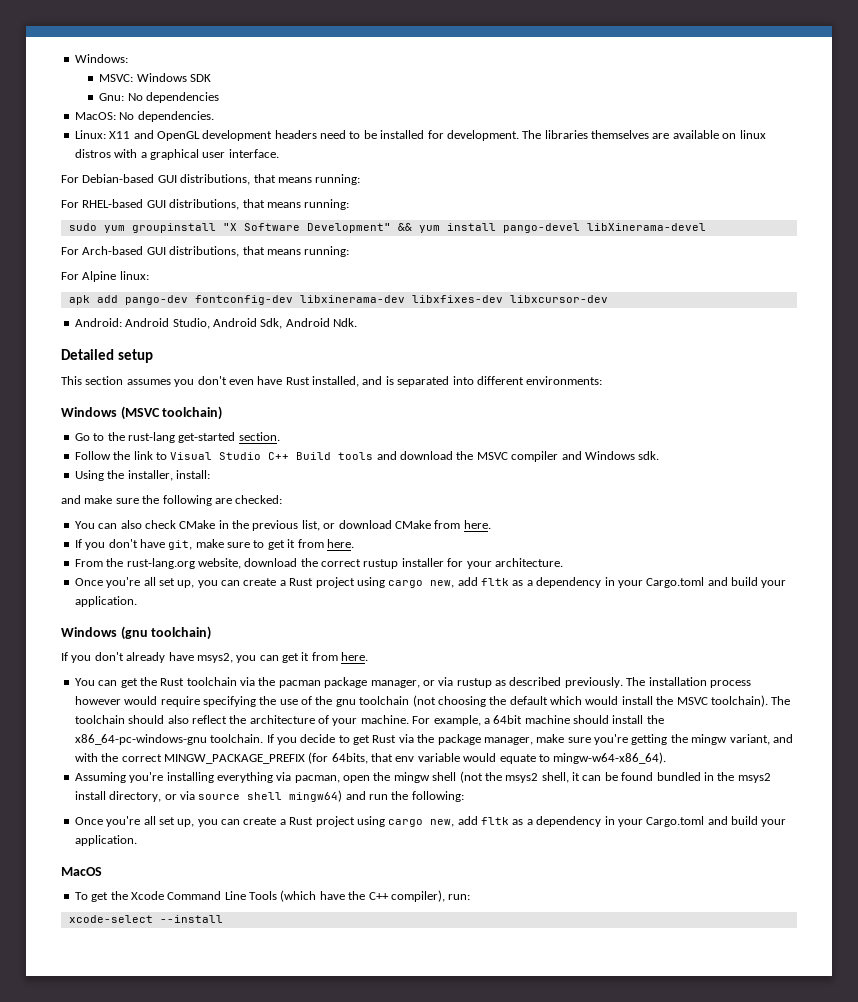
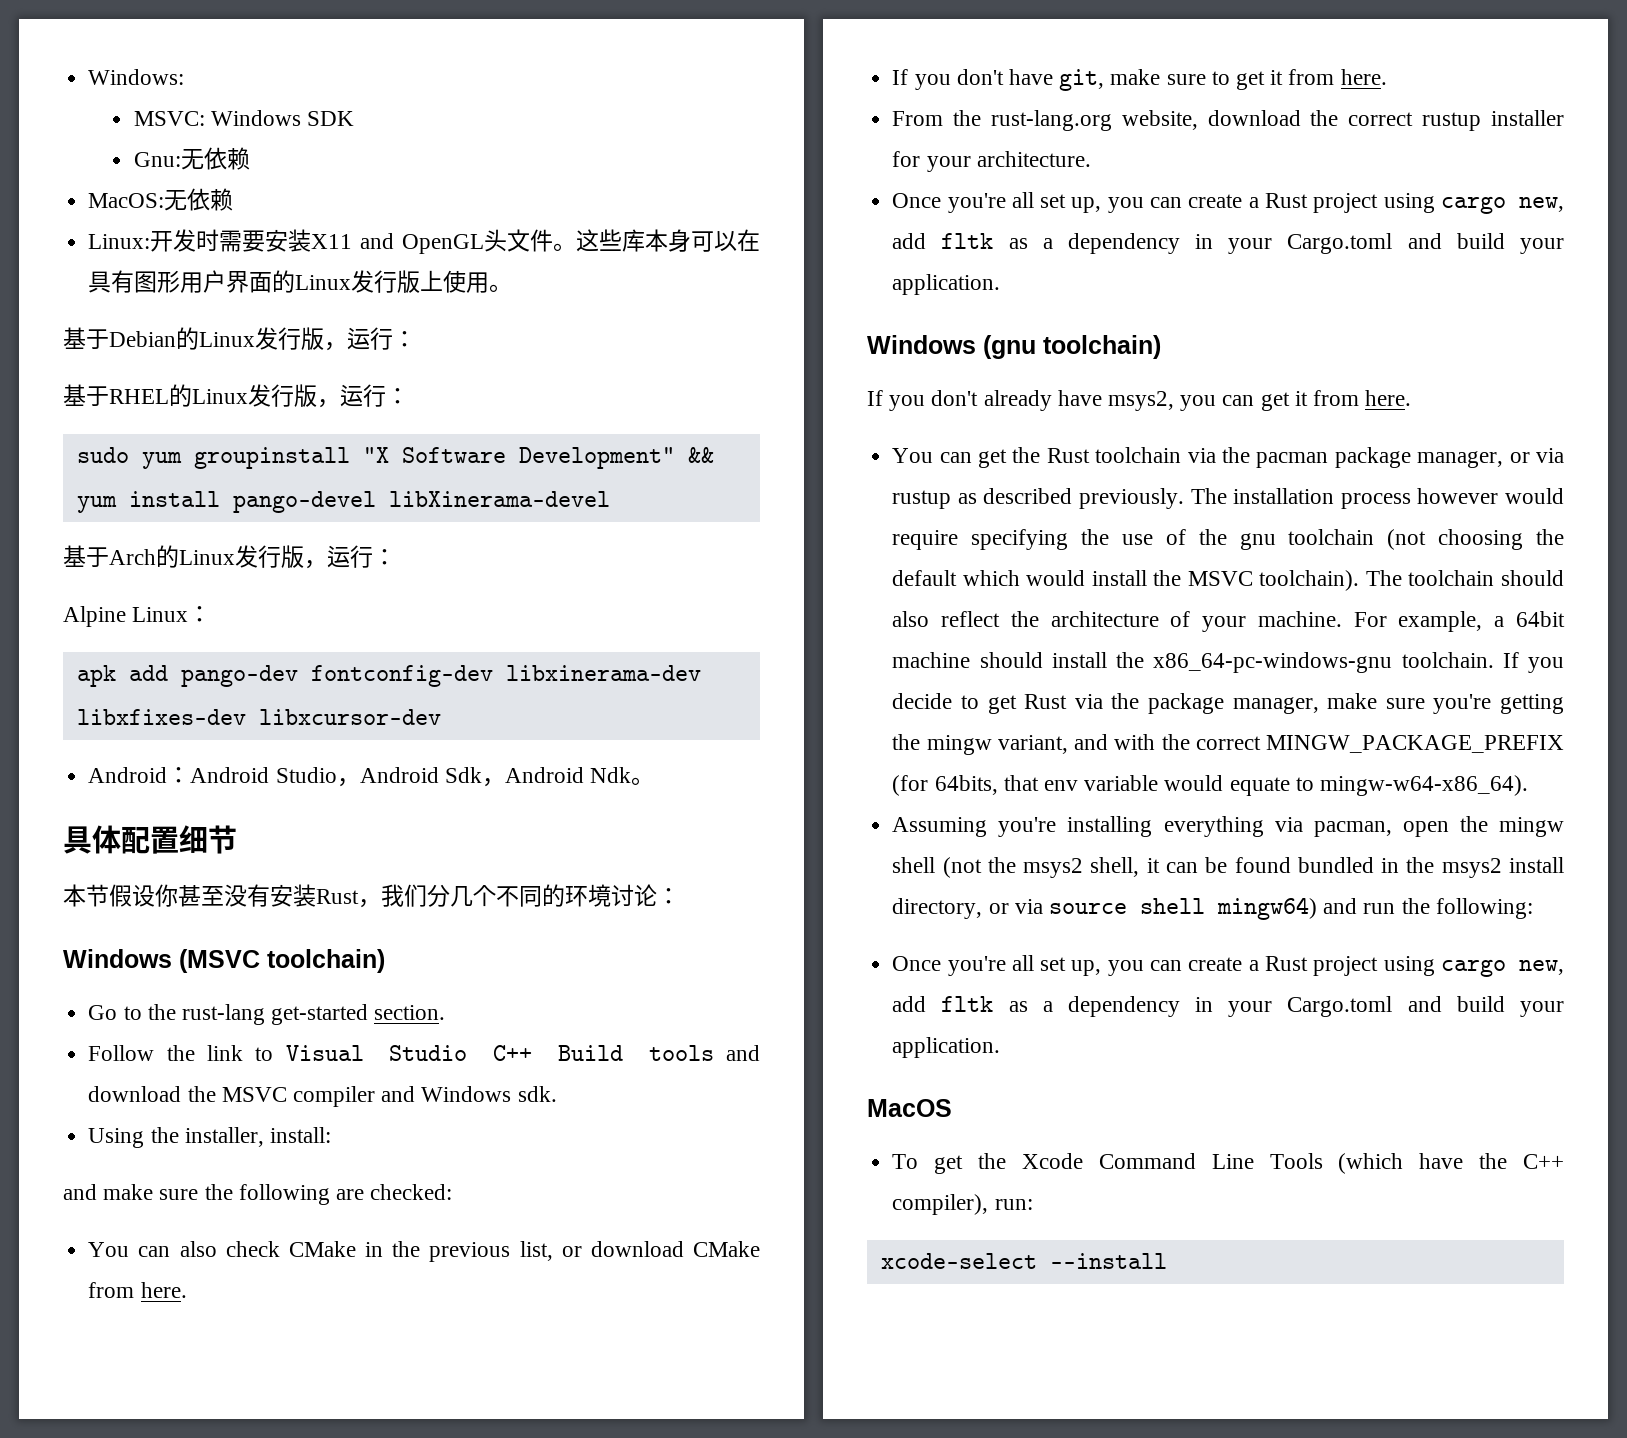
[127,92,220,103] No dependencies -> [180,147,250,170] 无依赖
[119,111,214,122] No dependencies. -> [164,188,234,211] 无依赖
[109,130,766,141] [74,149,279,160] [61,174,361,185] [61,199,350,210] X11 and OpenGL development headers need to be installed for development. The libraries themselves are available on linux distros with a graphical user interface. // For Debian-based GUI distributions, that means running: // For RHEL-based GUI distributions, that means running: -> [150,229,760,254] [88,270,513,293] [63,327,416,351] [63,384,409,408] 开发时需要安装X11 and OpenGL头文件。这些库本身可以在具有图形用户界面的Linux发行版上使用。 // 基于Debian的Linux发行版，运行： // 基于RHEL的Linux发行版，运行：
[61,246,350,257] [61,271,149,282] For Arch-based GUI distributions, that means running: // For Alpine linux: -> [63,545,396,569] [63,606,212,627] 基于Arch的Linux发行版，运行： // Alpine Linux：
[74,318,357,329] [61,349,153,363] [61,376,603,387] Android: Android Studio, Android Sdk, Android Ndk. // Detailed setup // This section assumes you don't even have Rust installed, and is separated into different environments: -> [88,767,654,787] [63,825,237,854] [63,884,680,908] Android：Android Studio，Android Sdk，Android Ndk。 // 具体配置细节 // 本节假设你甚至没有安装Rust，我们分几个不同的环境讨论：

